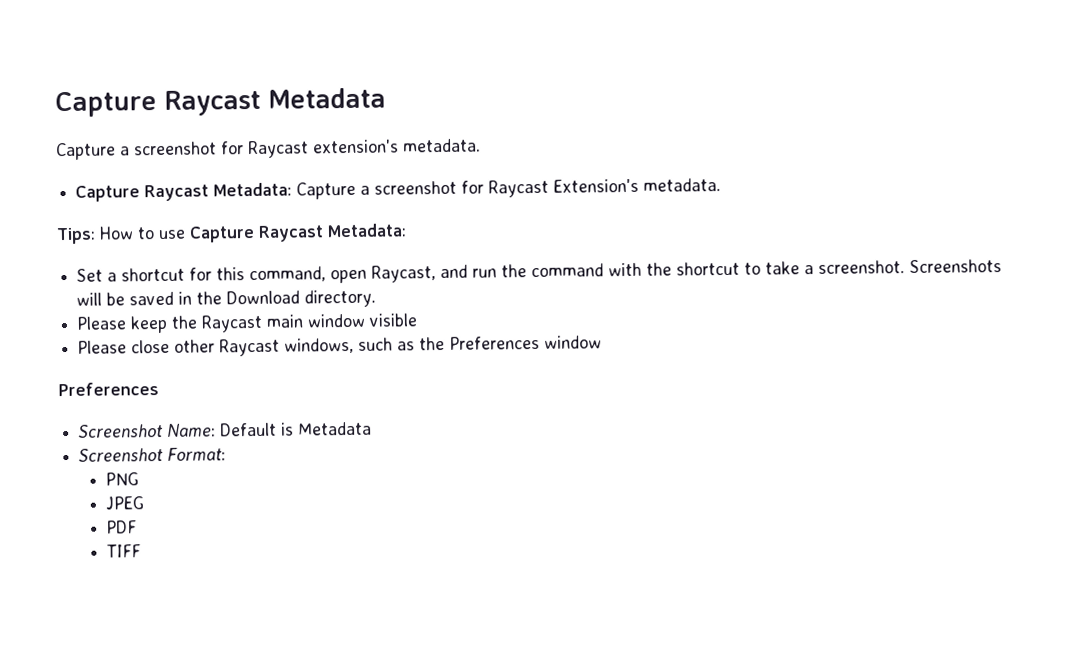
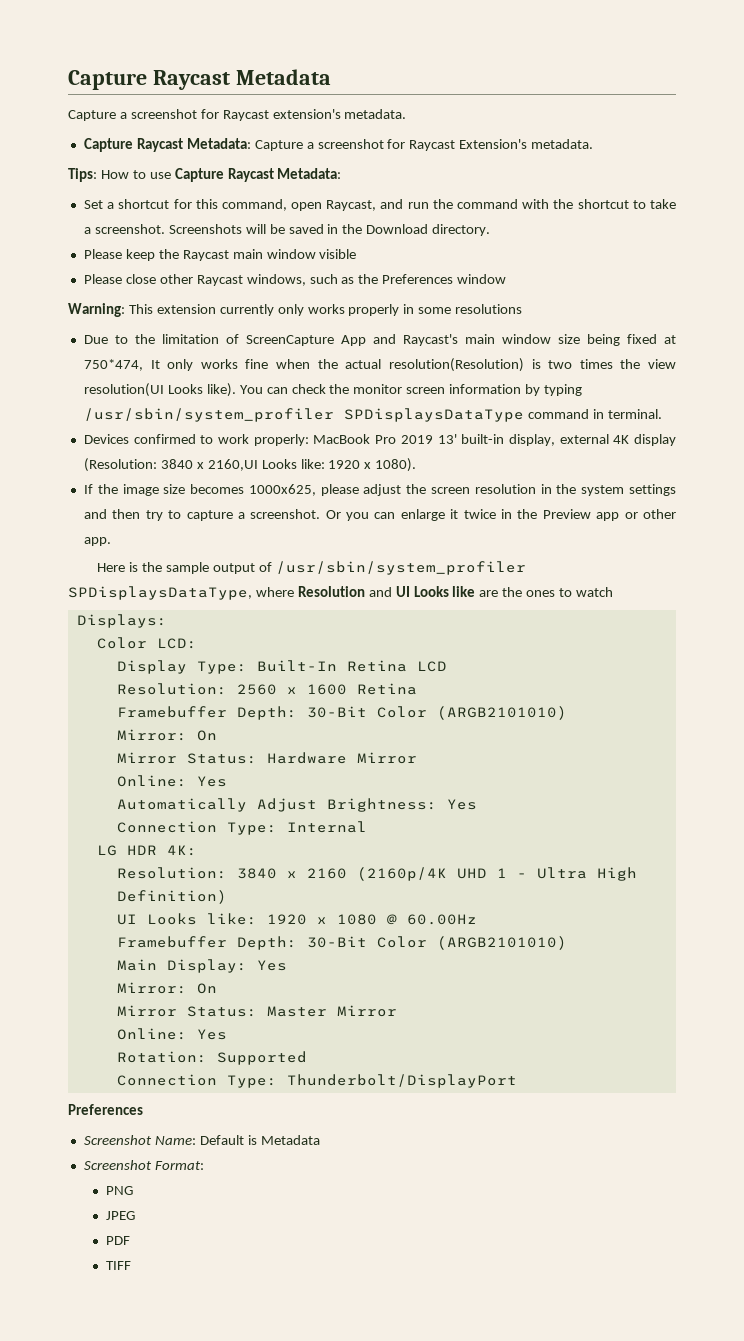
(603, 342) none -> [68,303,523,317] [83,334,676,346] [83,358,676,372] [83,383,583,397] [83,408,662,422] [83,434,676,446] [83,458,417,472] [83,484,676,496] [83,509,676,521] [83,537,111,546] [97,561,526,575] [68,586,614,600] [76,614,167,628] [96,637,197,649] [116,660,447,674] [116,683,417,695] [116,706,567,720] [116,729,217,741] [116,752,417,764] [116,775,227,787] [116,798,477,812] [116,821,367,835] [96,845,197,856] [116,867,637,881] [116,890,227,904] [116,913,477,925] [116,936,567,950] [116,959,287,973] [116,982,217,994] [116,1005,397,1017] [116,1028,227,1040] [116,1051,307,1065] [116,1074,517,1088] // Warning: This extension currently only works properly in some resolutions // Due to the limitation of ScreenCapture App and Raycast's main window size being fixed at 750*474, It only works fine when the actual resolution(Resolution) is two times the view resolution(UI Looks like). You can check the monitor screen information by typing /usr/sbin/system_profiler SPDisplaysDataType command in terminal. // Devices confirmed to work properly: MacBook Pro 2019 13' built-in display, external 4K display (Resolution: 3840 x 2160,UI Looks like: 1920 x 1080). // If the image size becomes 1000x625, please adjust the screen resolution in the system settings and then try to capture a screenshot. Or you can enlarge it twice in the Preview app or other app. // Here is the sample output of /usr/sbin/system_profiler SPDisplaysDataType, where Resolution and UI Looks like are the ones to watch // Displays: // Color LCD: // Display Type: Built-In Retina LCD // Resolution: 2560 x 1600 Retina // Framebuffer Depth: 30-Bit Color (ARGB2101010) // Mirror: On // Mirror Status: Hardware Mirror // Online: Yes // Automatically Adjust Brightness: Yes // Connection Type: Internal // LG HDR 4K: // Resolution: 3840 x 2160 (2160p/4K UHD 1 - Ultra High Definition) // UI Looks like: 1920 x 1080 @ 60.00Hz // Framebuffer Depth: 30-Bit Color (ARGB2101010) // Main Display: Yes // Mirror: On // Mirror Status: Master Mirror // Online: Yes // Rotation: Supported // Connection Type: Thunderbolt/DisplayPort

